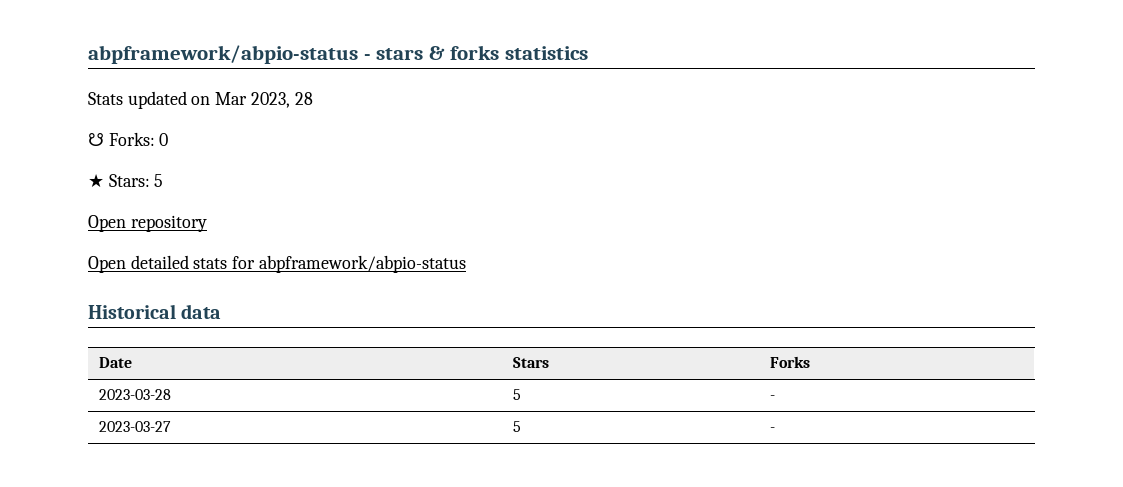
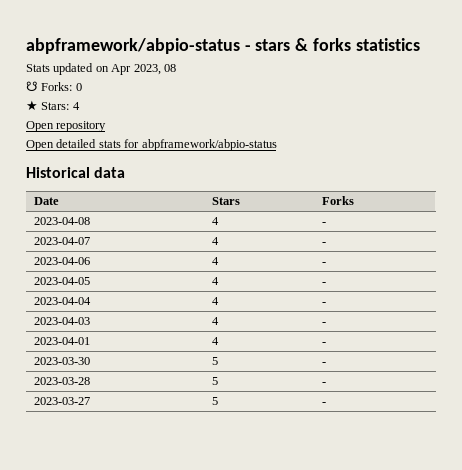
[215,92,313,108] Mar 2023, 28 -> [111,64,176,75] Apr 2023, 08
[154,174,164,187] 5 -> [72,102,80,110] 4
(810, 362) none -> [34,217,91,225] [212,217,220,225] [322,222,327,225] [34,237,91,245] [212,237,220,245] [322,242,327,245] [34,257,91,265] [212,257,220,265] [322,262,327,265] [34,277,91,285] [212,277,220,285] [322,282,327,285] [34,297,92,305] [212,297,220,305] [322,302,327,305] [34,317,91,325] [212,317,220,325] [322,322,327,325] [34,337,91,345] [212,337,220,345] [322,342,327,345] [34,357,91,365] [212,357,219,365] [322,362,327,365] // 2023-04-08 | 4 | - // 2023-04-07 | 4 | - // 2023-04-06 | 4 | - // 2023-04-05 | 4 | - // 2023-04-04 | 4 | - // 2023-04-03 | 4 | - // 2023-04-01 | 4 | - // 2023-03-30 | 5 | -

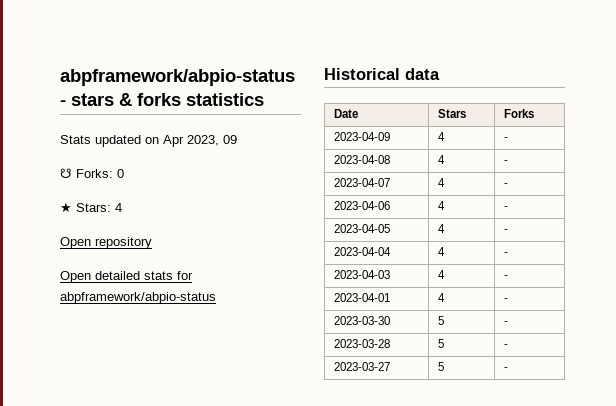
[163,64,176,72] 08 -> [223,135,237,144] 09
(355, 200) none -> [334,132,391,141] [438,132,446,141] [504,137,509,141] // 2023-04-09 | 4 | -

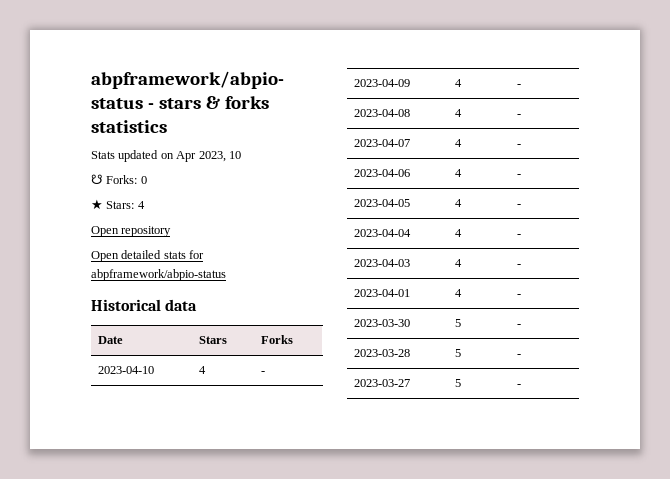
[223,135,237,144] 09 -> [228,151,241,159] 10
(535, 113) none -> [98,366,155,374] [199,366,207,374] [261,371,266,374] // 2023-04-10 | 4 | -

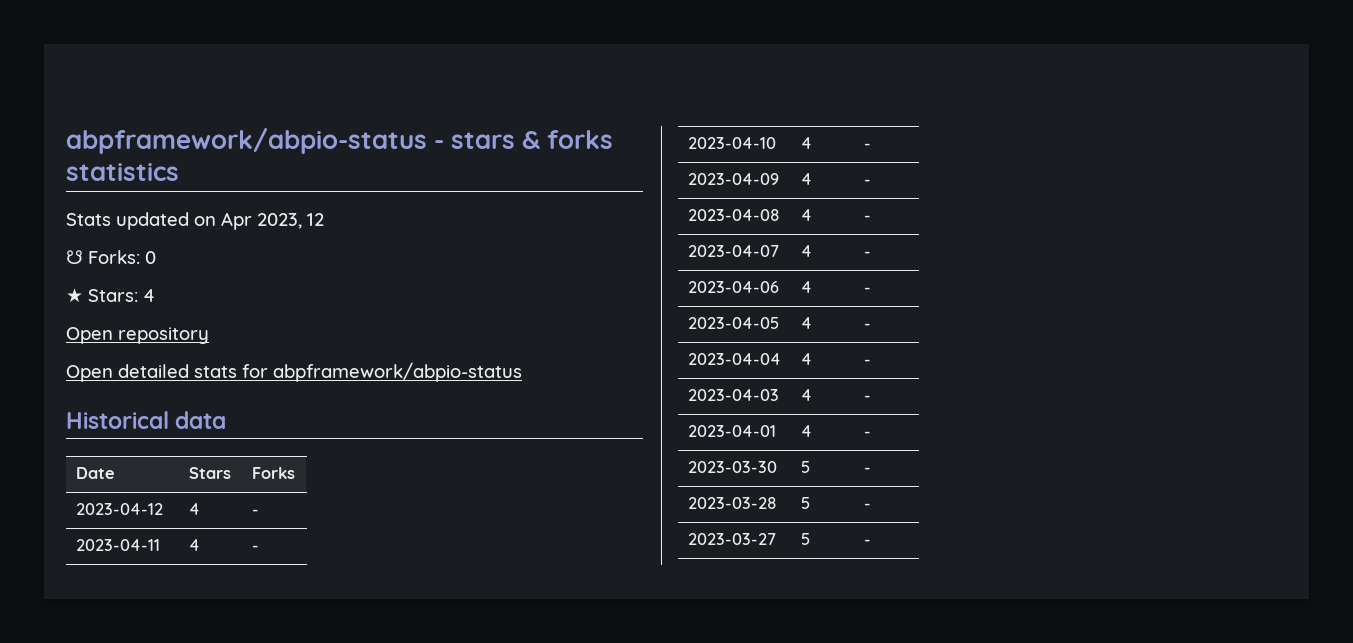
[228,151,241,159] 10 -> [307,213,324,226] 12
(294, 339) none -> [75,503,163,515] [188,503,200,515] [251,509,259,515] [75,539,160,551] [188,539,200,551] [251,545,259,551] // 2023-04-12 | 4 | - // 2023-04-11 | 4 | -

